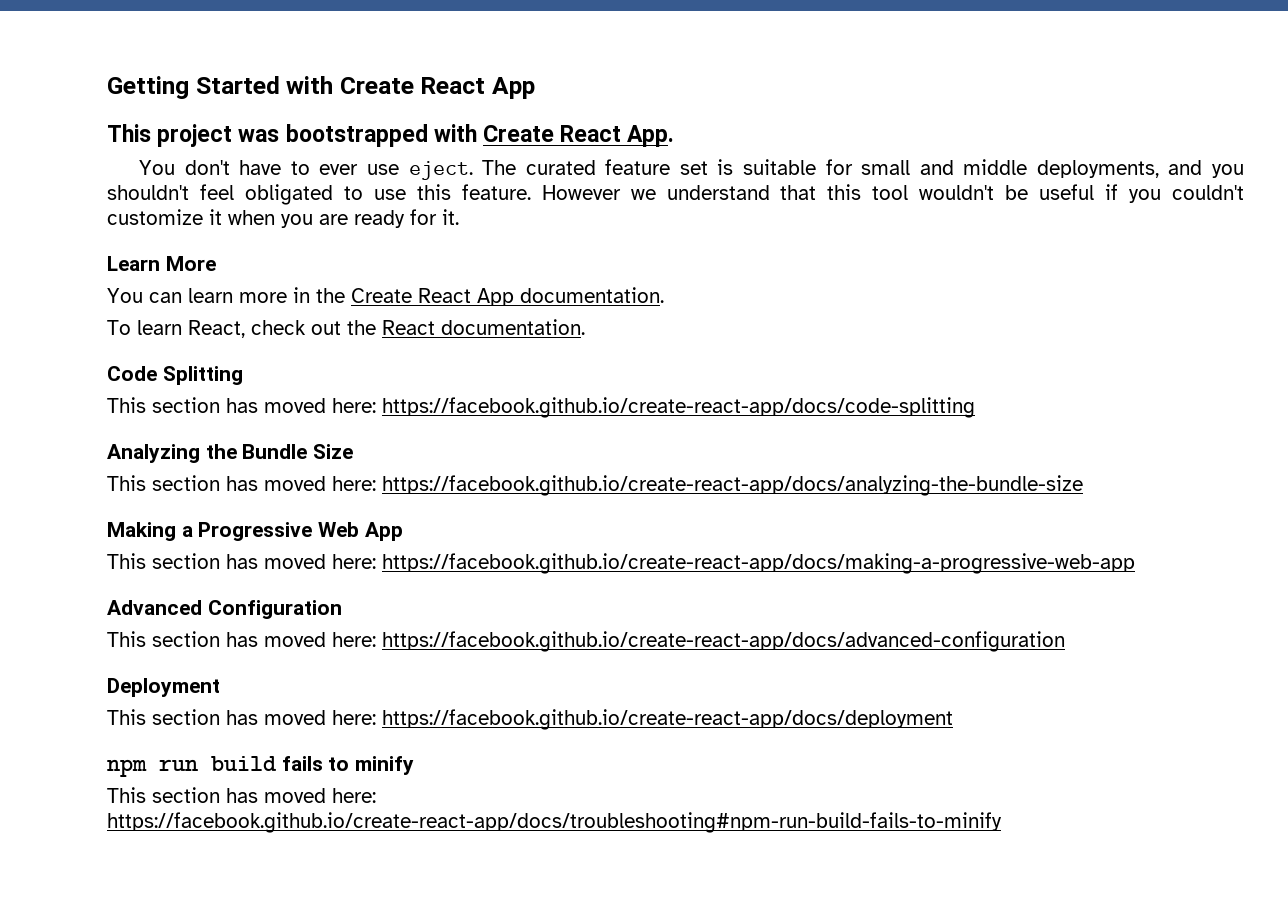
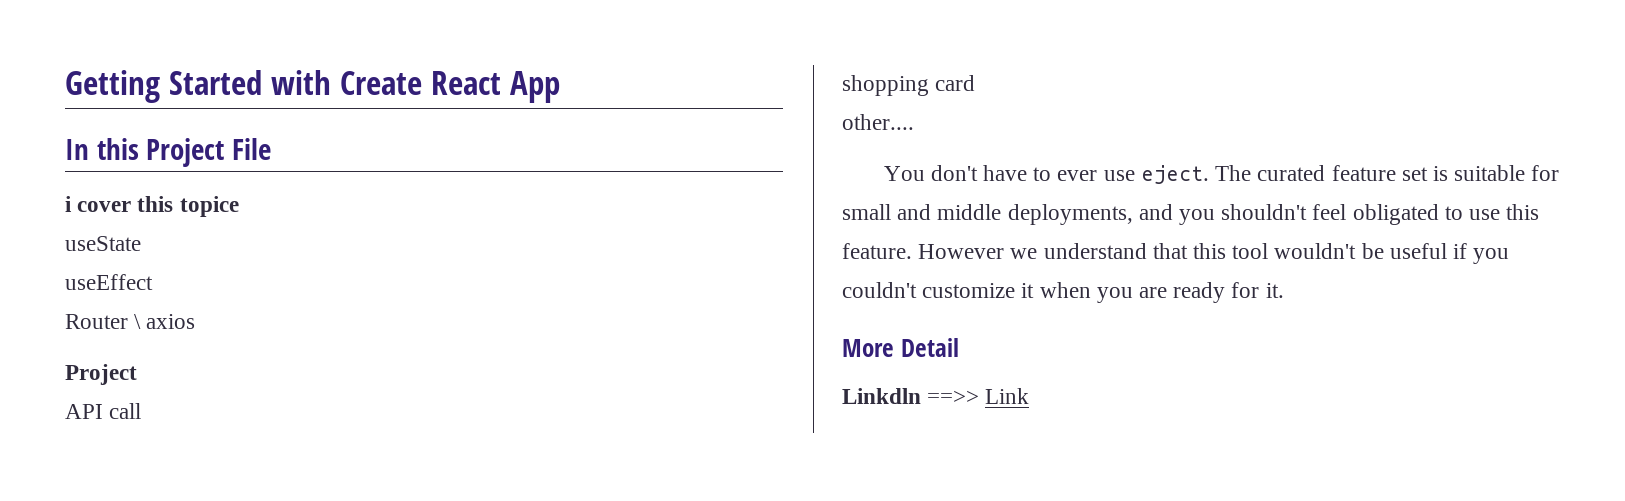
[107,124,675,147] This project was bootstrapped with Create React App. -> [65,138,272,167] [65,196,239,217] [65,236,141,251] [65,274,153,290] [65,314,196,329] [65,364,137,385] [65,403,142,419] [842,75,976,96] [842,114,914,130] In this Project File // i cover this topice // useState // useEffect // Router \ axios // Project // API call // shopping card // other....
[107,256,160,271] Learn -> (1284, 290) none
[107,287,664,306] [107,319,585,338] [107,366,243,385] [107,397,975,418] [107,444,354,463] [107,475,1083,496] [107,522,403,541] [107,553,1135,574] [107,600,342,619] [107,631,1065,652] [107,678,220,697] [107,709,953,730] [107,756,415,777] [107,787,376,803] [107,812,1002,833] // You can learn more in the Create React App documentation. // To learn React, check out the React documentation. // Code Splitting // This section has moved here: https://facebook.github.io/create-react-app/docs/code-splitting // Analyzing the Bundle Size // This section has moved here: https://facebook.github.io/create-react-app/docs/analyzing-the-bundle-size // Making a Progressive Web App // This section has moved here: https://facebook.github.io/create-react-app/docs/making-a-progressive-web-app // Advanced Configuration // This section has moved here: https://facebook.github.io/create-react-app/docs/advanced-configuration // Deployment // This section has moved here: https://facebook.github.io/create-react-app/docs/deployment // npm run build fails to minify // This section has moved here: https://facebook.github.io/create-react-app/docs/troubleshooting#npm-run-build-fails-to-minify -> [900,338,959,357] [842,388,1030,404] Detail // Linkdln ==>> Link

